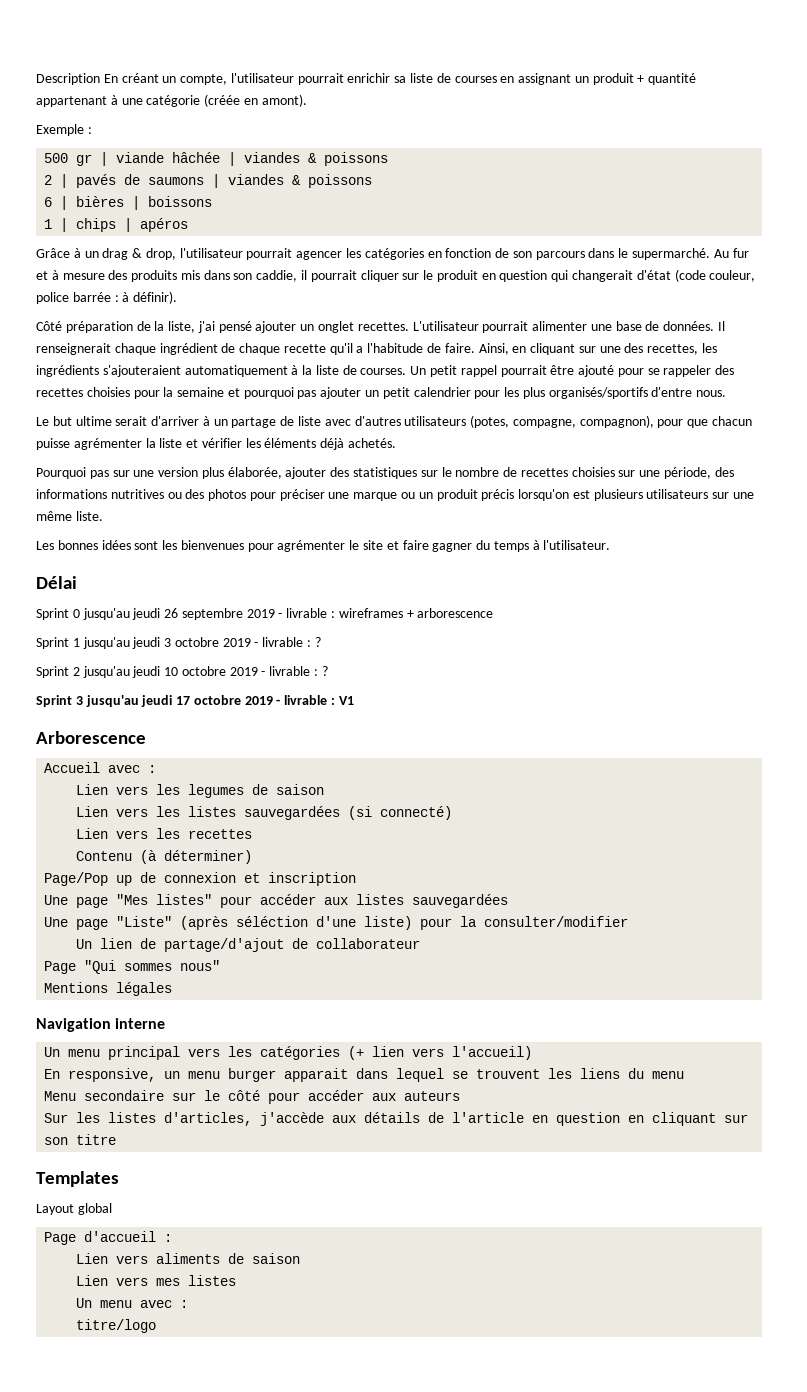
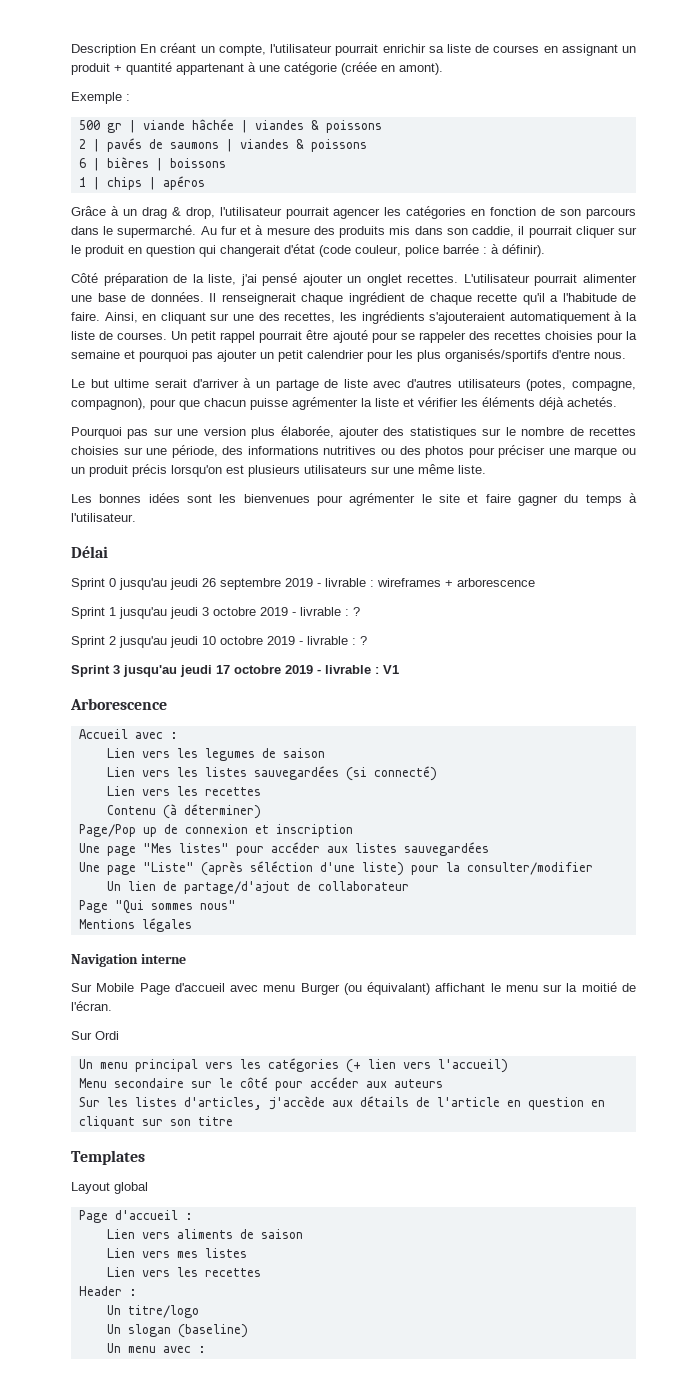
(166, 1023) none -> [71,982,636,995] [71,1001,112,1011] [71,1031,119,1040] // Sur Mobile Page d'accueil avec menu Burger (ou équivalant) affichant le menu sur la moitié de l'écran. // Sur Ordi
[44,1068,685,1082] // En responsive, un menu burger apparait dans lequel se trouvent les liens du menu -> (508, 1066) none
(237, 1280) none -> [106,1267,261,1277] [78,1286,137,1296] [106,1305,199,1318] [106,1324,248,1338] // Lien vers les recettes // Header : // Un titre/logo // Un slogan (baseline)
[76,1319,157,1333] // titre/logo -> (206, 1349) none

